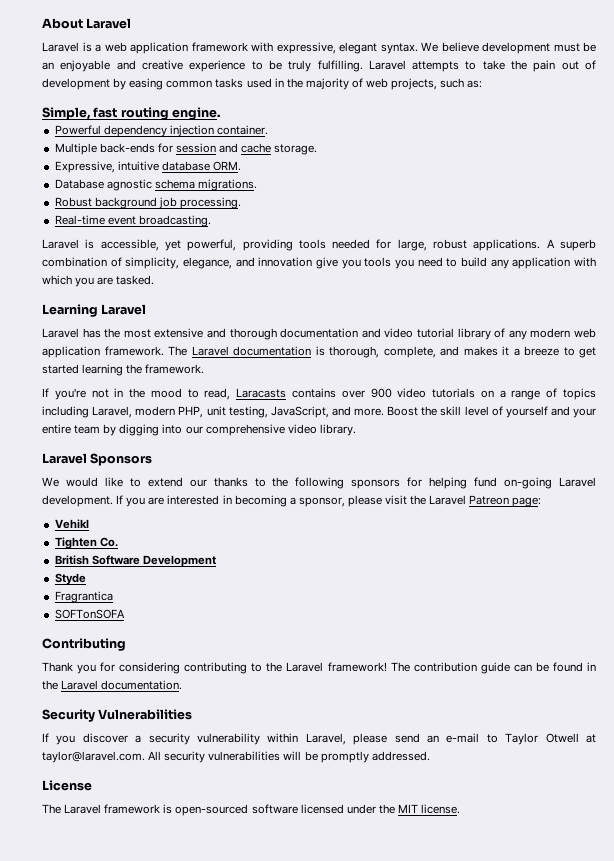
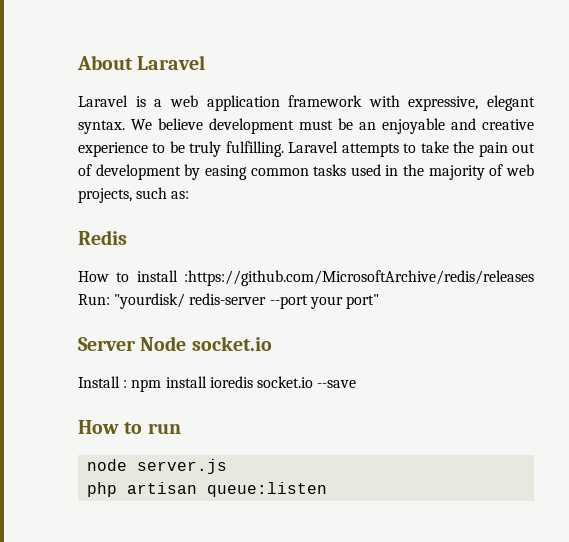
[42,107,221,120] [54,125,268,137] [54,143,318,155] [54,161,241,173] [54,179,257,191] [54,197,241,209] [54,215,211,227] [42,239,597,251] [42,257,597,269] [42,275,155,287] [42,304,147,317] [42,328,597,340] [42,346,596,358] [42,364,205,376] [42,388,596,400] [42,406,596,418] [42,424,356,436] [42,453,153,466] [42,477,596,489] [42,495,542,507] [54,519,89,529] [54,537,118,549] [54,555,216,567] [54,573,86,585] [54,591,113,603] [54,609,125,619] [42,638,126,651] [42,662,596,674] [42,680,183,690] [42,709,193,722] [42,733,596,745] [42,751,430,763] [42,780,92,791] [42,804,461,816] Simple, fast routing engine. // Powerful dependency injection container. // Multiple back-ends for session and cache storage. // Expressive, intuitive database ORM. // Database agnostic schema migrations. // Robust background job processing. // Real-time event broadcasting. // Laravel is accessible, yet powerful, providing tools needed for large, robust applications. A superb combination of simplicity, elegance, and innovation give you tools you need to build any application with which you are tasked. // Learning Laravel // Laravel has the most extensive and thorough documentation and video tutorial library of any modern web application framework. The Laravel documentation is thorough, complete, and makes it a breeze to get started learning the framework. // If you're not in the mood to read, Laracasts contains over 900 video tutorials on a range of topics including Laravel, modern PHP, unit testing, JavaScript, and more. Boost the skill level of yourself and your entire team by digging into our comprehensive video library. // Laravel Sponsors // We would like to extend our thanks to the following sponsors for helping fund on-going Laravel development. If you are interested in becoming a sponsor, please visit the Laravel Patreon page: // Vehikl // Tighten Co. // British Software Development // Styde // Fragrantica // SOFTonSOFA // Contributing // Thank you for considering contributing to the Laravel framework! The contribution guide can be found in the Laravel documentation. // Security Vulnerabilities // If you discover a security vulnerability within Laravel, please send an e-mail to Taylor Otwell at taylor@laravel.com. All security vulnerabilities will be promptly addressed. // License // The Laravel framework is open-sourced software licensed under the MIT license. -> [78,230,127,245] [78,270,534,286] [78,293,379,309] [78,336,272,351] [78,376,357,392] [78,420,181,434] [87,459,228,474] [87,482,328,497] Redis // How to install :https://github.com/MicrosoftArchive/redis/releases Run: "yourdisk/ redis-server --port your port" // Server Node socket.io // Install : npm install ioredis socket.io --save // How to run // node server.js // php artisan queue:listen

